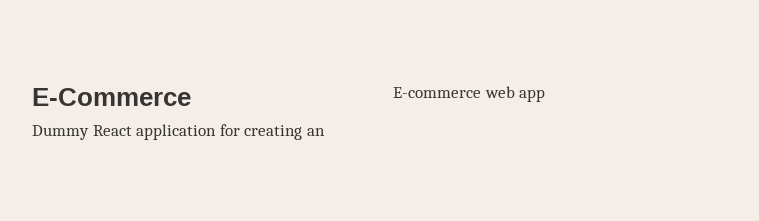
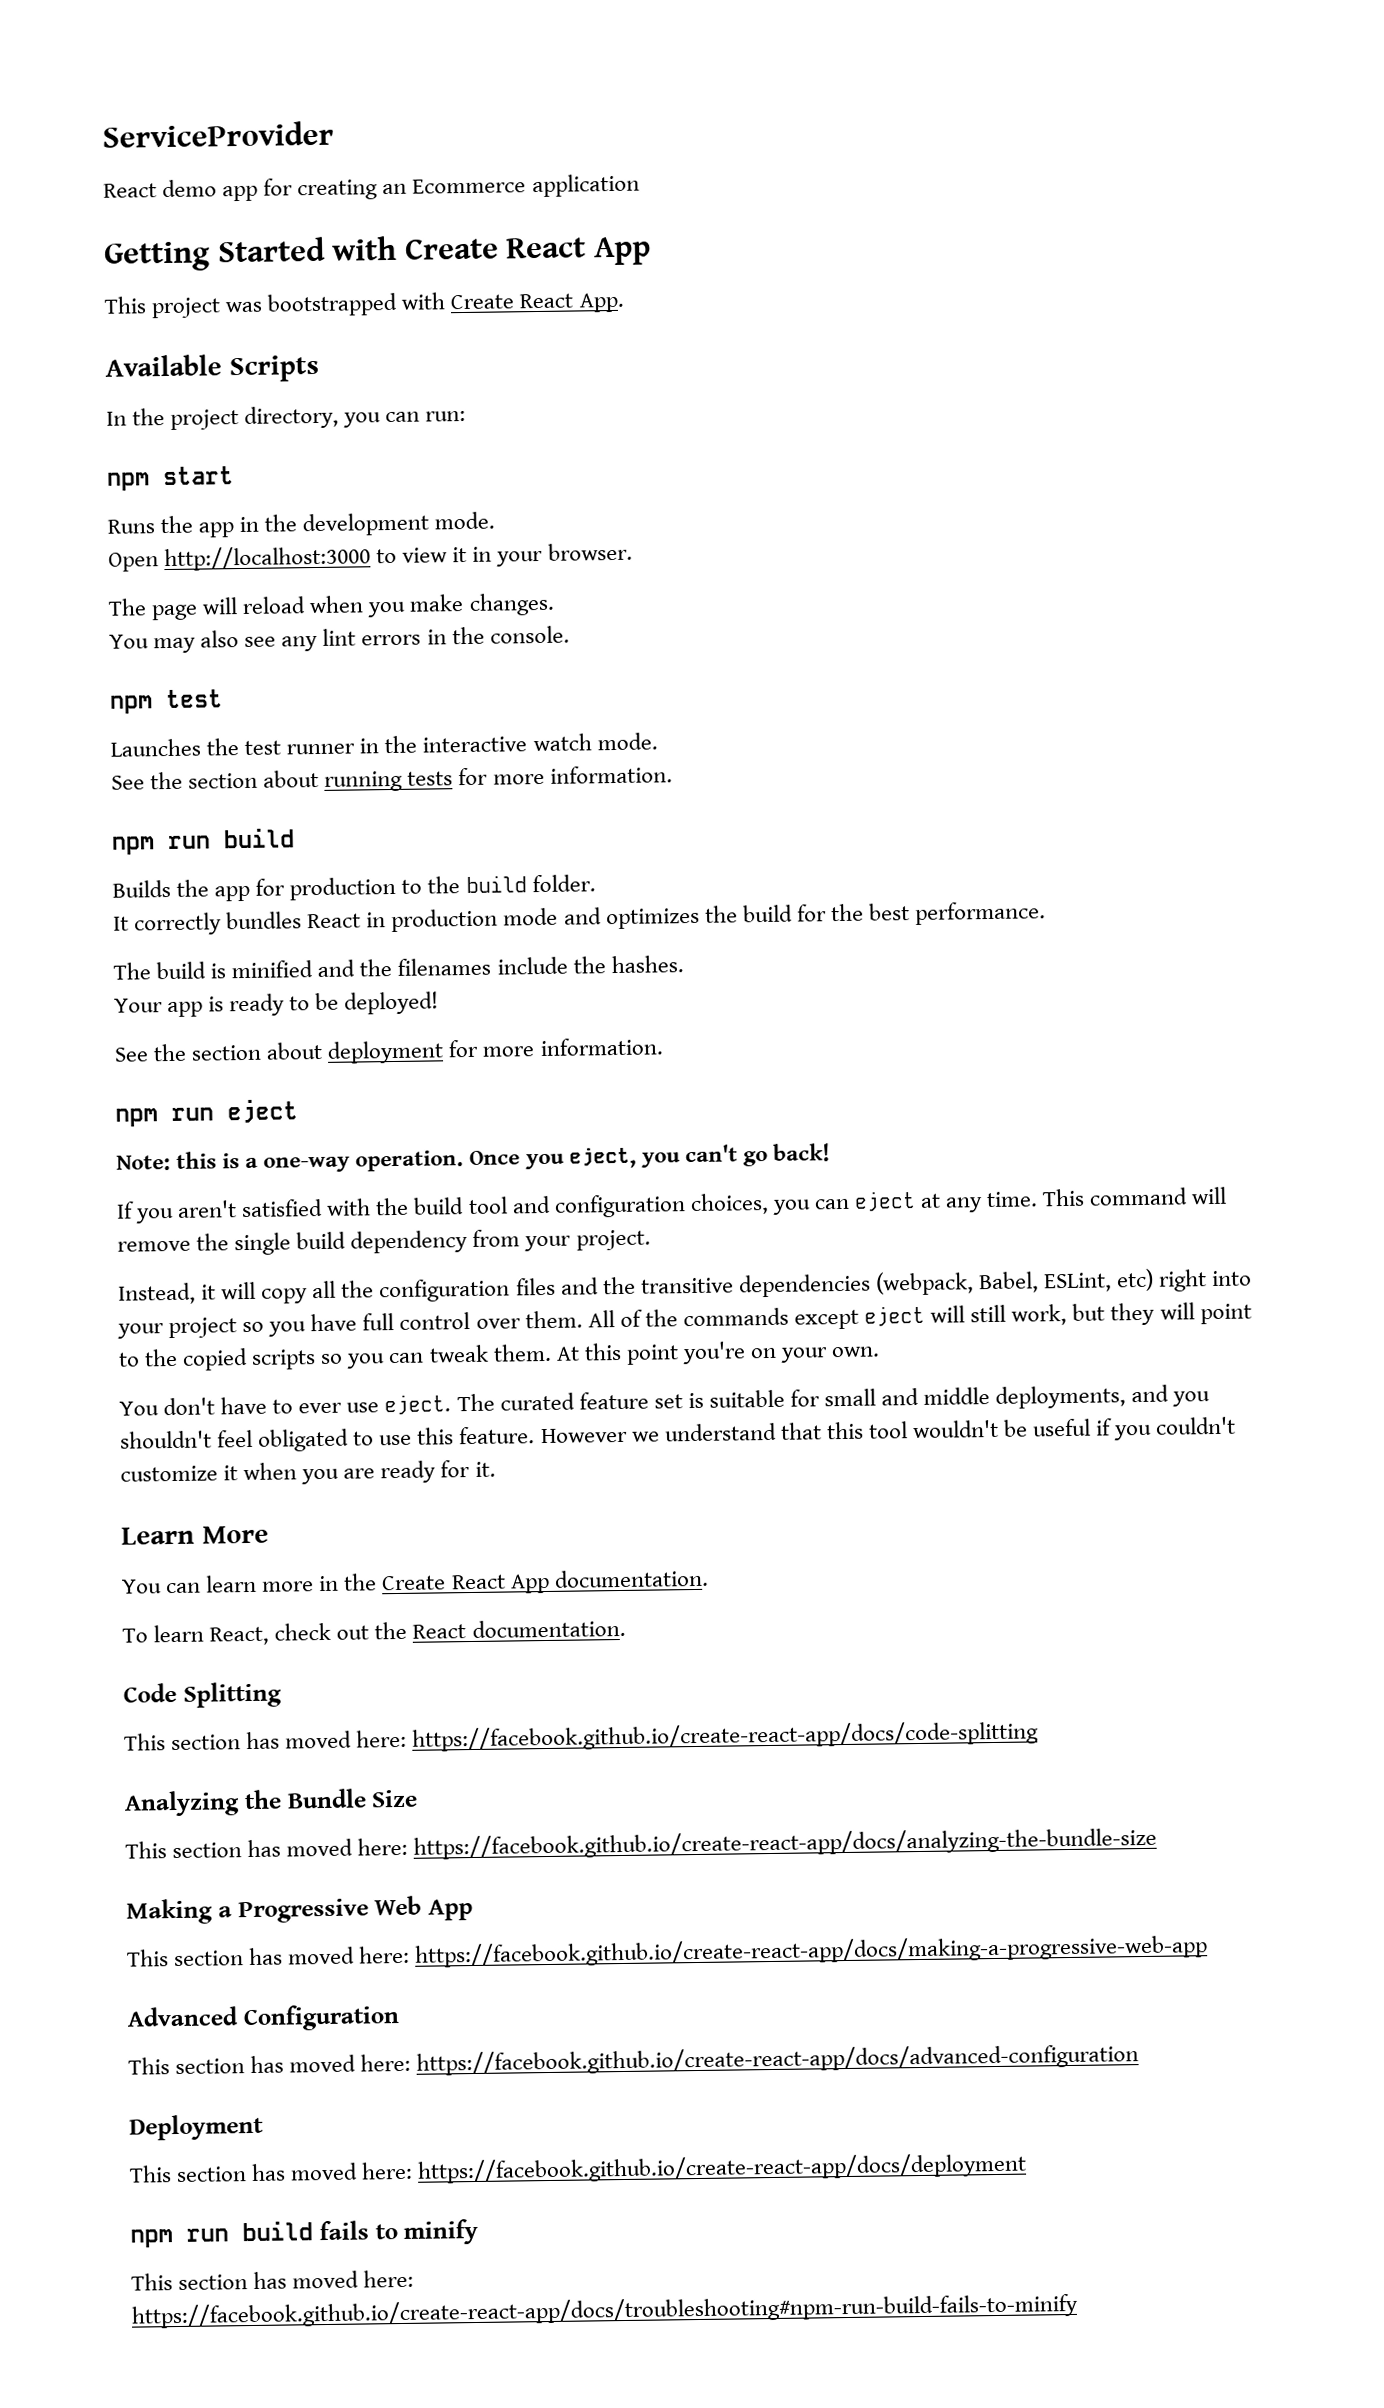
[32,88,191,106] [32,124,325,140] [393,86,546,102] E-Commerce // Dummy React application for creating an E-commerce web app -> [102,120,334,148] [103,173,640,202] [104,235,651,272] [104,292,625,319] [105,354,319,383] [106,405,467,430] [107,466,234,491] [107,511,496,538] [108,542,633,572] [108,592,555,621] [109,625,570,654] [110,689,223,714] [110,732,658,757] [111,765,673,792] [112,828,295,855] [112,874,596,902] [113,901,1047,936] [113,955,684,980] [114,991,440,1018] [114,1037,663,1064] [115,1099,298,1127] [116,1143,830,1173] [116,1186,1228,1224] [117,1229,651,1256] [118,1268,1253,1305] [117,1302,1252,1339] [118,1341,881,1371] [119,1384,1211,1416] [120,1416,1237,1452] [120,1460,496,1485] [121,1525,269,1545] [121,1568,709,1594] [122,1618,626,1646] [123,1681,282,1708] [124,1720,1040,1752] [124,1788,419,1817] [125,1826,1158,1860] [126,1895,473,1925] [126,1934,1209,1968] [127,2004,400,2032] [128,2043,1140,2076] [129,2113,264,2141] [129,2152,1028,2184] [130,2218,479,2248] [131,2269,415,2291] [131,2292,1078,2329] ServiceProvider // React demo app for creating an Ecommerce application // Getting Started with Create React App // This project was bootstrapped with Create React App. // Available Scripts // In the project directory, you can run: // npm start // Runs the app in the development mode. // Open http://localhost:3000 to view it in your browser. // The page will reload when you make changes. // You may also see any lint errors in the console. // npm test // Launches the test runner in the interactive watch mode. // See the section about running tests for more information. // npm run build // Builds the app for production to the build folder. // It correctly bundles React in production mode and optimizes the build for the best performance. // The build is minified and the filenames include the hashes. // Your app is ready to be deployed! // See the section about deployment for more information. // npm run eject // Note: this is a one-way operation. Once you eject, you can't go back! // If you aren't satisfied with the build tool and configuration choices, you can eject at any time. This command will remove the single build dependency from your project. // Instead, it will copy all the configuration files and the transitive dependencies (webpack, Babel, ESLint, etc) right into your project so you have full control over them. All of the commands except eject will still work, but they will point to the copied scripts so you can tweak them. At this point you're on your own. // You don't have to ever use eject. The curated feature set is suitable for small and middle deployments, and you shouldn't feel obligated to use this feature. However we understand that this tool wouldn't be useful if you couldn't customize it when you are ready for it. // Learn More // You can learn more in the Create React App documentation. // To learn React, check out the React documentation. // Code Splitting // This section has moved here: https://facebook.github.io/create-react-app/docs/code-splitting // Analyzing the Bundle Size // This section has moved here: https://facebook.github.io/create-react-app/docs/analyzing-the-bundle-size // Making a Progressive Web App // This section has moved here: https://facebook.github.io/create-react-app/docs/making-a-progressive-web-app // Advanced Configuration // This section has moved here: https://facebook.github.io/create-react-app/docs/advanced-configuration // Deployment // This section has moved here: https://facebook.github.io/create-react-app/docs/deployment // npm run build fails to minify // This section has moved here: https://facebook.github.io/create-react-app/docs/troubleshooting#npm-run-build-fails-to-minify

